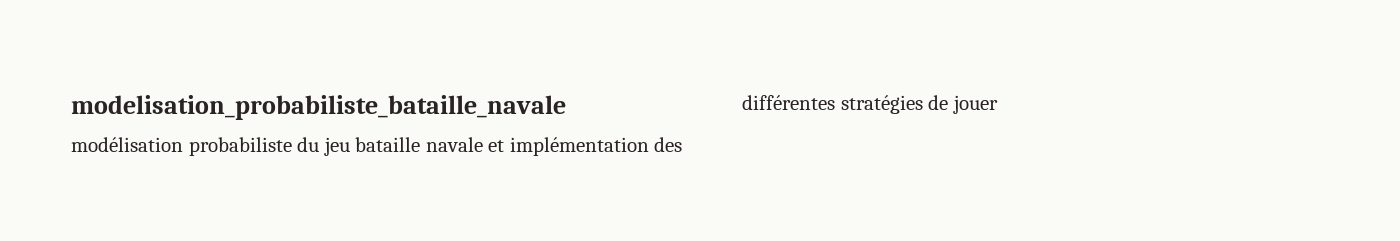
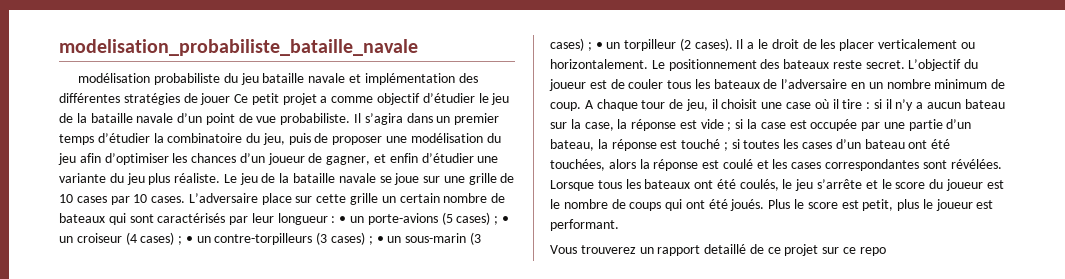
(998, 104) none -> [234,93,510,105] [59,113,500,125] [59,133,501,145] [58,153,499,165] [59,173,515,185] [59,193,506,205] [59,212,509,225] [59,232,481,245] [550,38,975,51] [550,59,979,71] [549,79,1006,91] [550,99,1005,111] [550,119,972,131] [550,139,951,151] [550,159,1002,171] [550,179,1004,191] [550,199,994,211] [550,219,619,231] [550,244,886,256] Ce petit projet a comme objectif d’étudier le jeu de la bataille navale d’un point de vue probabiliste. Il s’agira dans un premier temps d’étudier la combinatoire du jeu, puis de proposer une modélisation du jeu afin d’optimiser les chances d’un joueur de gagner, et enfin d’étudier une variante du jeu plus réaliste. Le jeu de la bataille navale se joue sur une grille de 10 cases par 10 cases. L’adversaire place sur cette grille un certain nombre de bateaux qui sont caractérisés par leur longueur : • un porte-avions (5 cases) ; • un croiseur (4 cases) ; • un contre-torpilleurs (3 cases) ; • un sous-marin (3 cases) ; • un torpilleur (2 cases). Il a le droit de les placer verticalement ou horizontalement. Le positionnement des bateaux reste secret. L’objectif du joueur est de couler tous les bateaux de l’adversaire en un nombre minimum de coup. A chaque tour de jeu, il choisit une case où il tire : si il n’y a aucun bateau sur la case, la réponse est vide ; si la case est occupée par une partie d’un bateau, la réponse est touché ; si toutes les cases d’un bateau ont été touchées, alors la réponse est coulé et les cases correspondantes sont révélées. Lorsque tous les bateaux ont été coulés, le jeu s’arrête et le score du joueur est le nombre de coups qui ont été joués. Plus le score est petit, plus le joueur est performant. // Vous trouverez un rapport detaillé de ce projet sur ce repo

